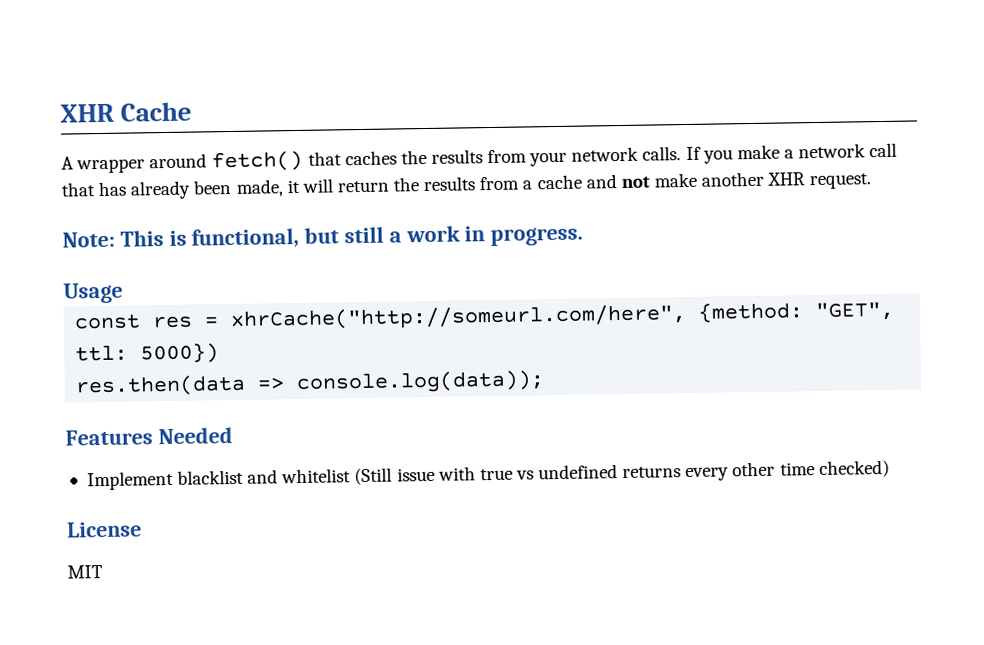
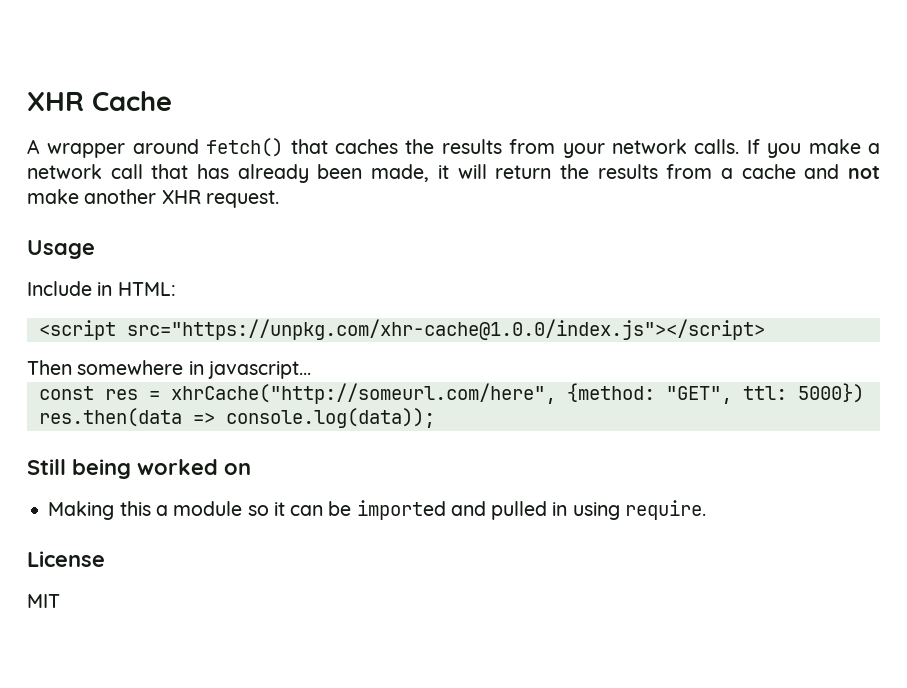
[62,225,584,249] [63,282,123,304] Note: This is functional, but still a work in progress. // Usage -> [27,240,95,259] [27,281,176,296] [38,319,765,340] [27,360,311,379] Usage // Include in HTML: // <script src="https://unpkg.com/xhr-cache@1.0.0/index.js"></script> // Then somewhere in javascript...
[65,426,233,446] [86,459,890,491] Features Needed // Implement blacklist and whitelist (Still issue with true vs undefined returns every other time checked) -> [27,459,251,479] [48,500,706,520] Still being worked on // Making this a module so it can be imported and pulled in using require.

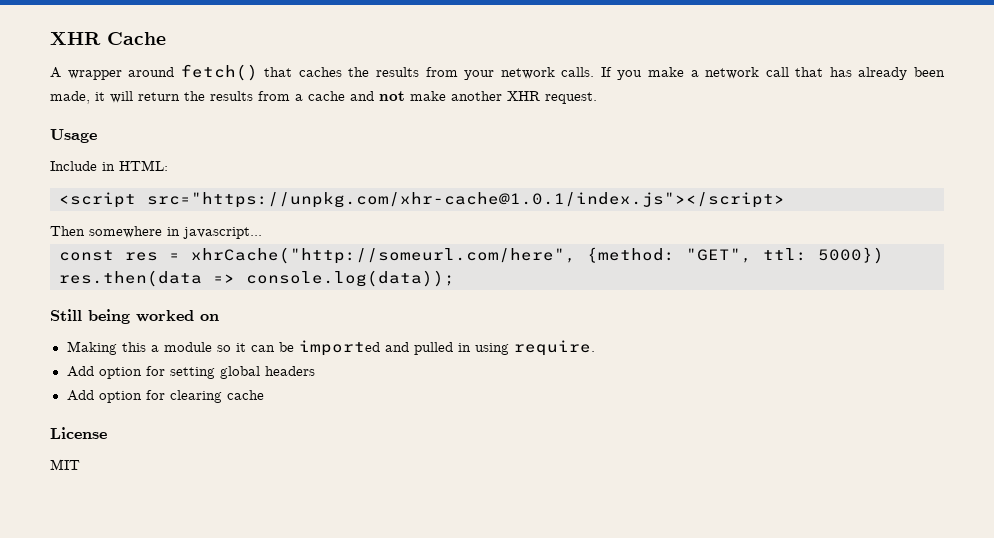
[126,319,765,340] src="https://unpkg.com/xhr-cache@1.0.0/index.js"></script> -> [147,192,785,208] src="https://unpkg.com/xhr-cache@1.0.1/index.js"></script>
(706, 510) none -> [66,366,315,379] [66,390,264,403] // Add option for setting global headers // Add option for clearing cache

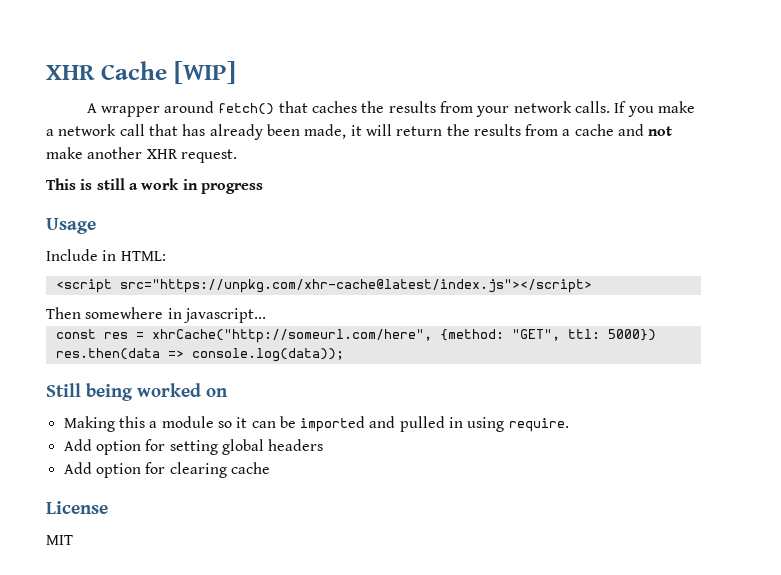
(166, 38) none -> [173,61,236,84] [WIP]
(597, 98) none -> [46,178,263,194] // This is still a work in progress
[147,192,785,208] src="https://unpkg.com/xhr-cache@1.0.1/index.js"></script> -> [119,279,592,293] src="https://unpkg.com/xhr-cache@latest/index.js"></script>

